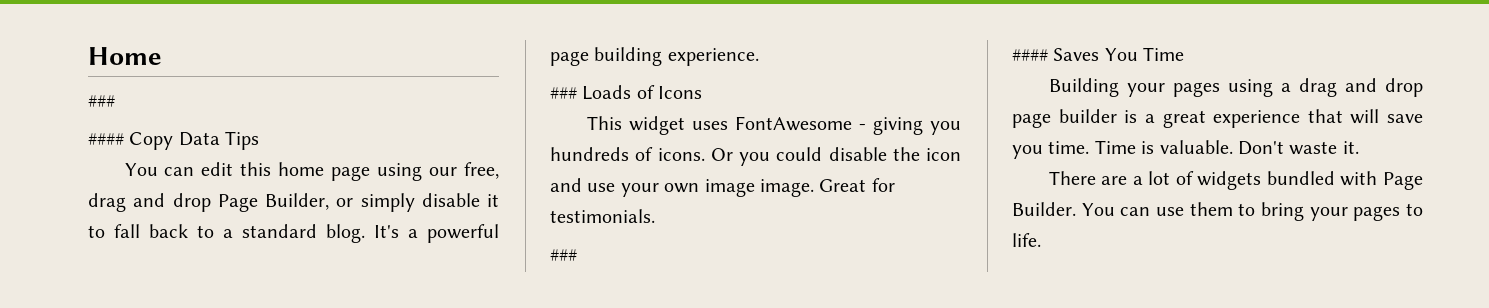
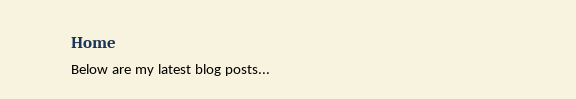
[88,95,115,107] [88,131,260,150] [124,162,500,181] [88,193,499,212] [88,224,499,243] [550,47,759,66] [550,85,703,100] [586,116,961,135] [550,147,961,166] [550,178,895,197] [550,209,655,223] [550,249,577,261] [1012,47,1185,61] [1048,78,1423,97] [1012,109,1423,128] [1012,140,1359,159] [1048,171,1423,190] [1012,202,1423,221] [1012,233,1041,247] ### // #### Copy Data Tips // You can edit this home page using our free, drag and drop Page Builder, or simply disable it to fall back to a standard blog. It's a powerful page building experience. // ### Loads of Icons // This widget uses FontAwesome - giving you hundreds of icons. Or you could disable the icon and use your own image image. Great for testimonials. // ### // #### Saves You Time // Building your pages using a drag and drop page builder is a great experience that will save you time. Time is valuable. Don't waste it. // There are a lot of widgets bundled with Page Builder. You can use them to bring your pages to life. -> [71,64,270,76] Below are my latest blog posts...

